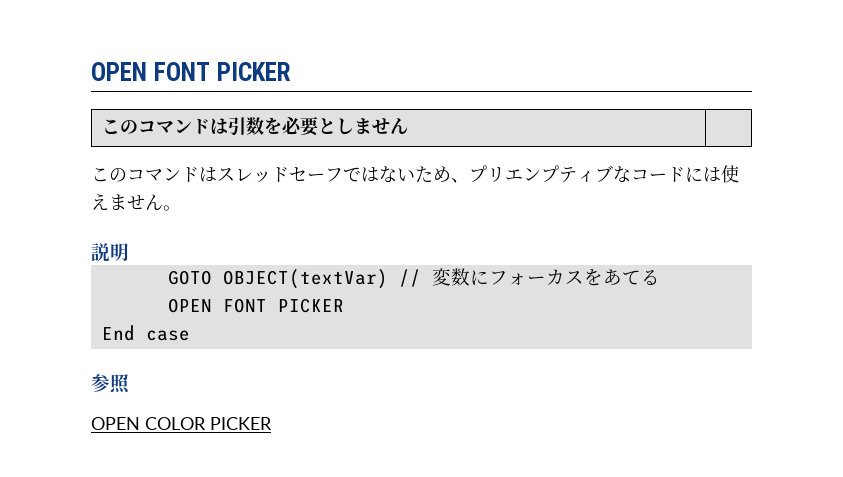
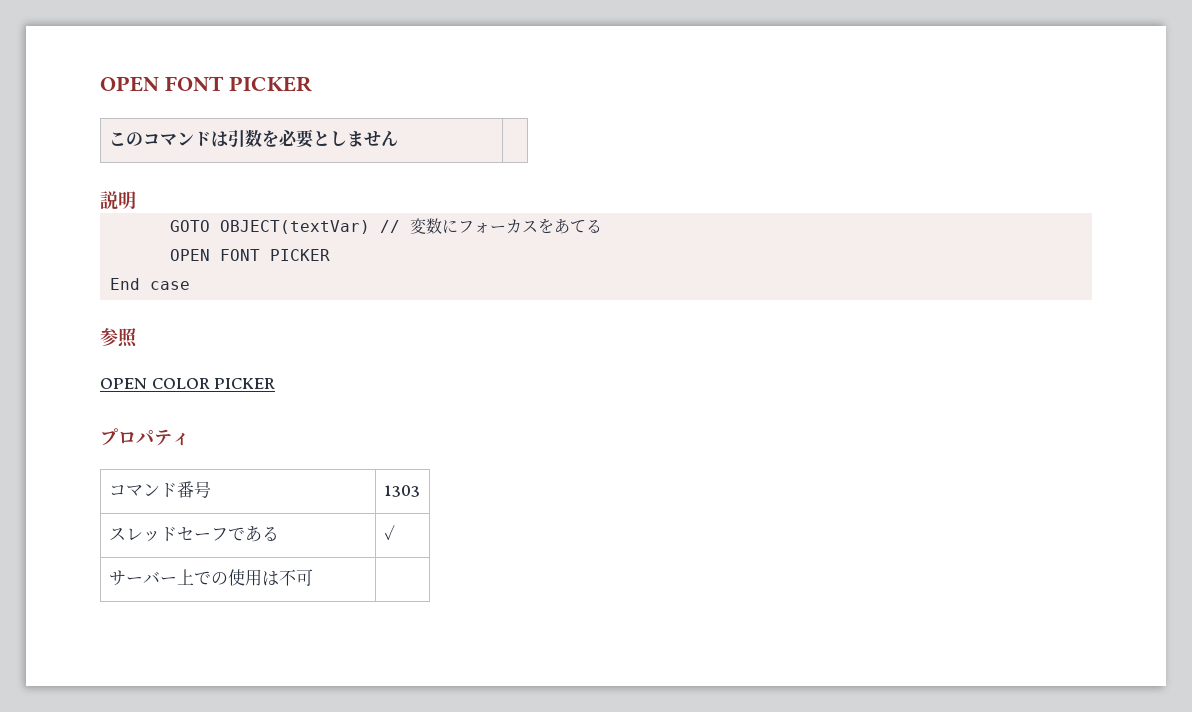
[91,165,739,183] [91,193,181,211] // このコマンドはスレッドセーフではないため、プリエンプティブなコードには使えません。 -> (398, 138) none
(272, 423) none -> [100,428,190,446] [108,481,211,498] [383,485,420,497] [108,526,279,542] [383,525,395,540] [108,569,313,586] // プロパティ // コマンド番号 | 1303 // スレッドセーフである | ✓ // サーバー上での使用は不可 |

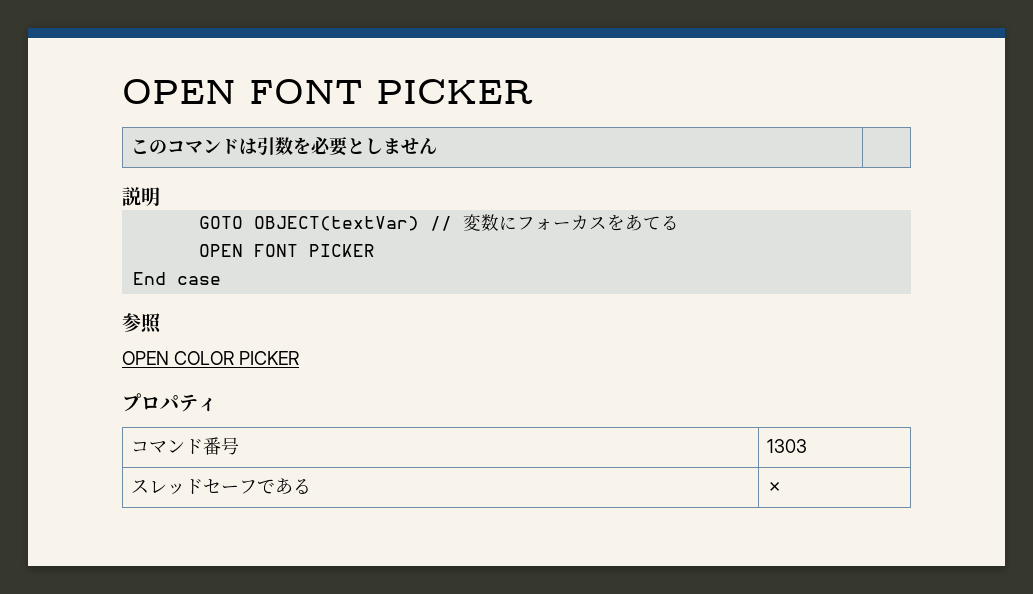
[383,525,395,540] [108,569,313,586] ✓ // サーバー上での使用は不可 | -> [767,482,783,493] ✗

